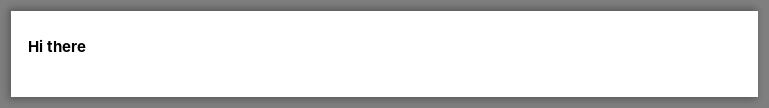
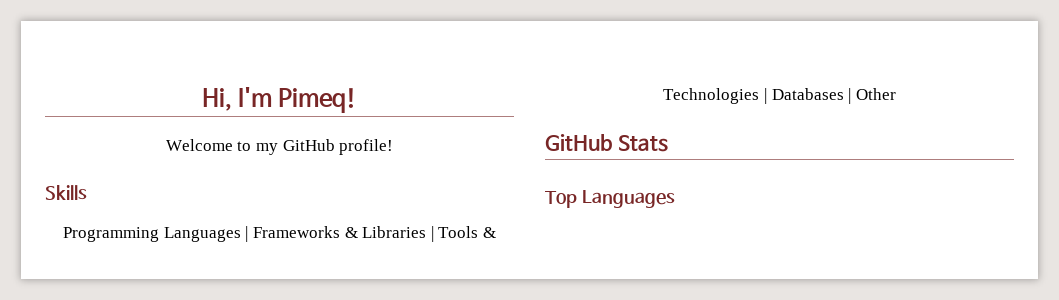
[28,39,87,52] Hi there -> [201,87,358,113] [165,139,394,155] [45,185,87,200] [63,226,496,242] [663,88,896,104] [545,134,668,152] [545,190,675,208] Hi, I'm Pimeq! // Welcome to my GitHub profile! // Skills // Programming Languages | Frameworks & Libraries | Tools & Technologies | Databases | Other // GitHub Stats // Top Languages

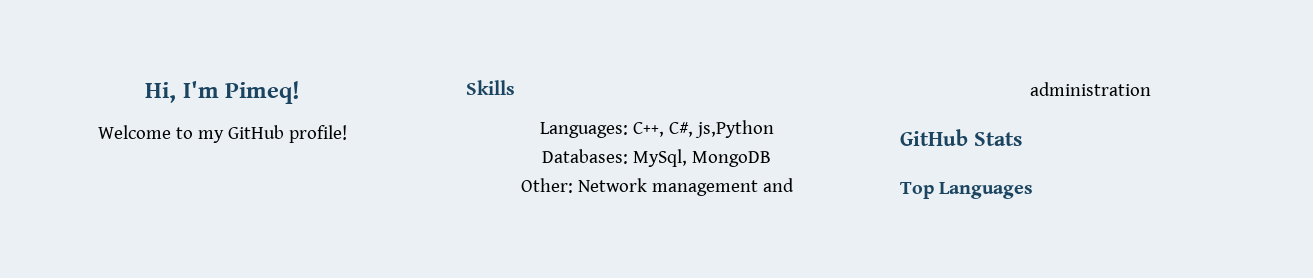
[63,226,496,242] [663,88,896,104] Programming Languages | Frameworks & Libraries | Tools & Technologies | Databases | Other -> [539,120,774,138] [542,149,771,167] [520,178,794,196] [1030,82,1151,96] Languages: C++, C#, js,Python // Databases: MySql, MongoDB // Other: Network management and administration

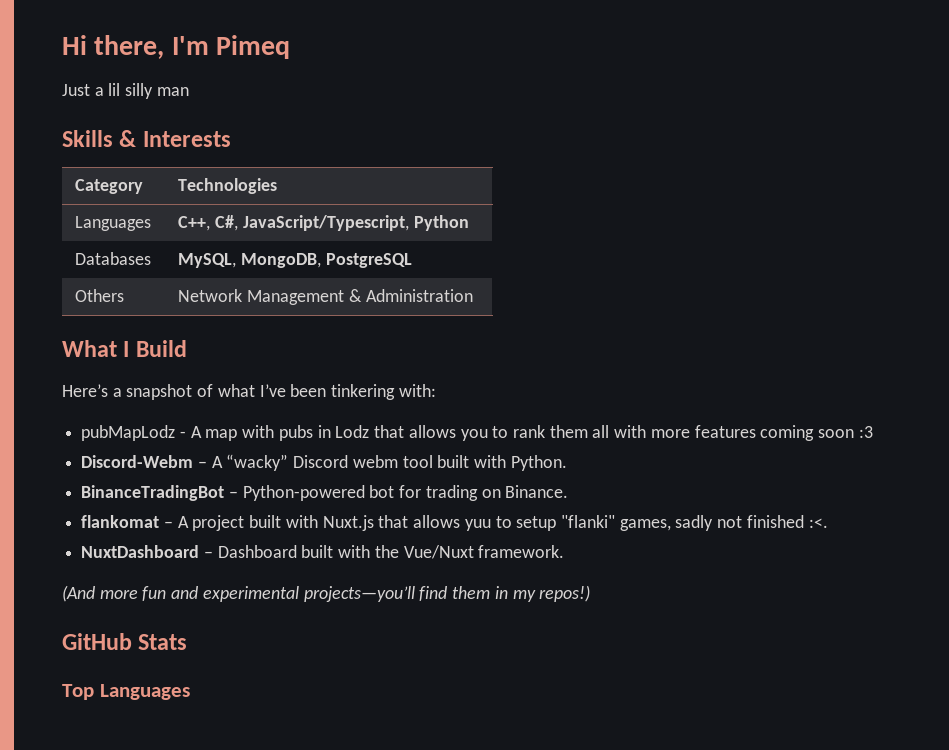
[145,81,300,104] [98,125,347,143] [466,80,515,95] [539,120,774,138] [542,149,771,167] [520,178,794,196] [1030,82,1151,96] Hi, I'm Pimeq! // Welcome to my GitHub profile! // Skills // Languages: C++, C#, js,Python // Databases: MySql, MongoDB // Other: Network management and administration -> [62,35,291,59] [62,83,189,99] [62,130,231,147] [75,179,144,194] [178,178,278,194] [75,216,152,231] [178,215,469,231] [75,252,152,265] [178,253,412,268] [75,289,125,302] [178,289,473,305] [62,340,187,357] [62,384,436,400] [81,425,873,441] [81,454,567,471] [81,485,569,501] [81,515,828,531] [81,545,565,559] [62,585,591,602] Hi there, I'm Pimeq // Just a lil silly man // Skills & Interests // Category | Technologies // Languages | C++, C#, JavaScript/Typescript, Python // Databases | MySQL, MongoDB, PostgreSQL // Others | Network Management & Administration // What I Build // Here’s a snapshot of what I’ve been tinkering with: // pubMapLodz - A map with pubs in Lodz that allows you to rank them all with more features coming soon :3 // Discord-Webm – A “wacky” Discord webm tool built with Python. // BinanceTradingBot – Python-powered bot for trading on Binance. // flankomat – A project built with Nuxt.js that allows yuu to setup "flanki" games, sadly not finished :<. // NuxtDashboard – Dashboard built with the Vue/Nuxt framework. // (And more fun and experimental projects—you’ll find them in my repos!)

